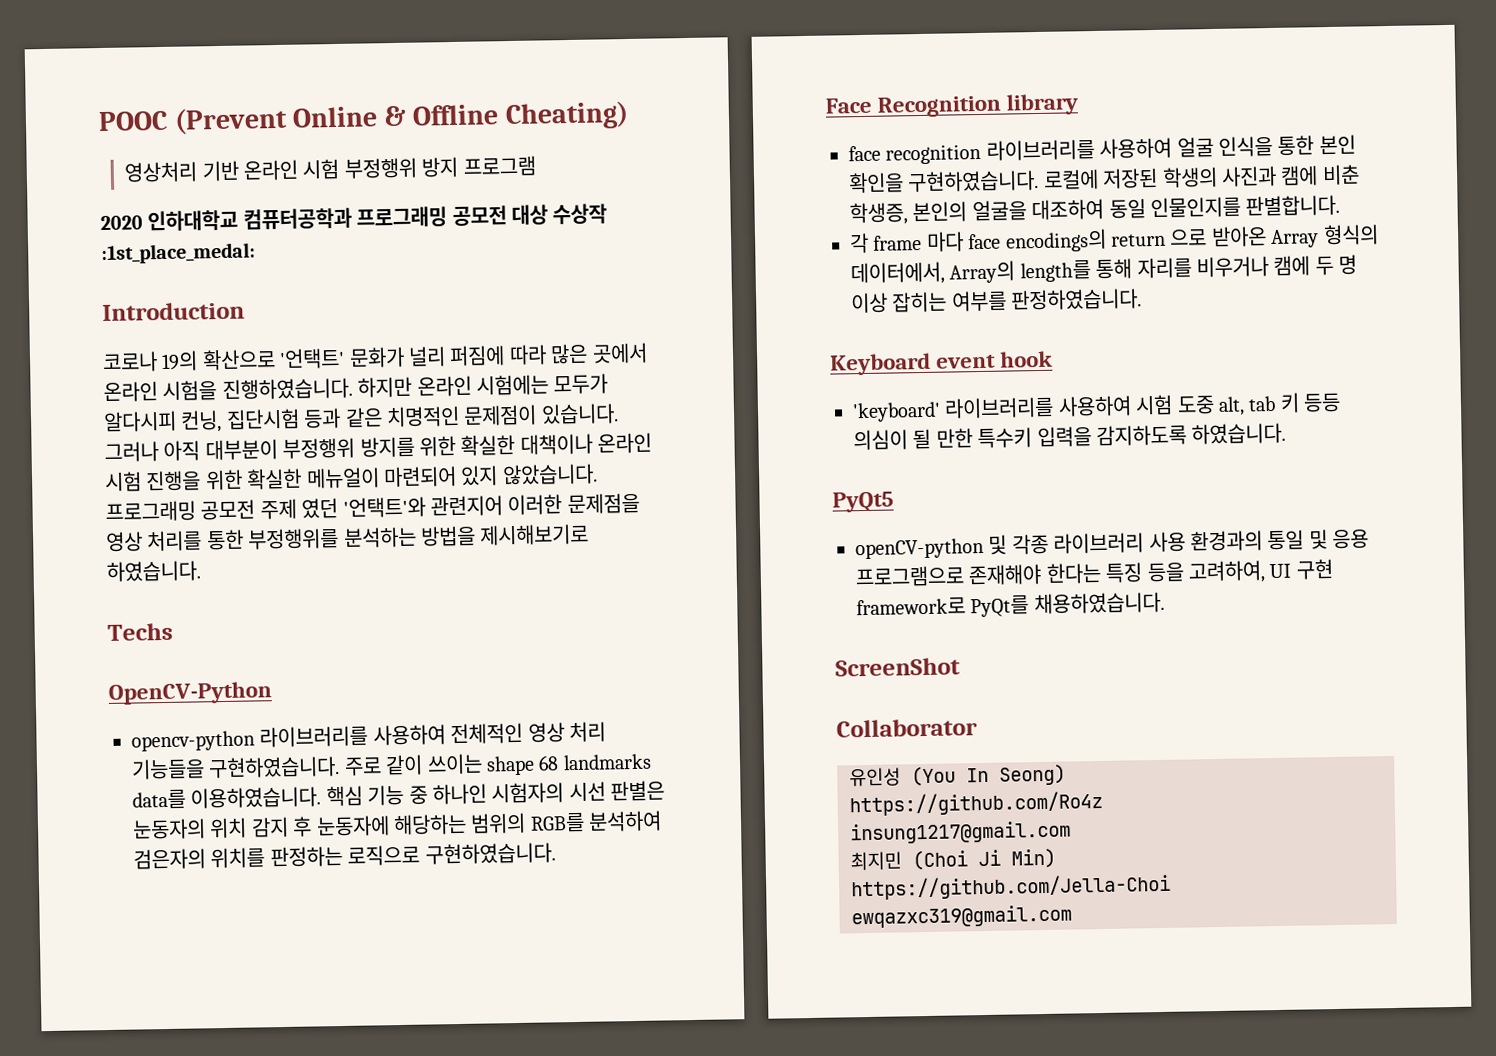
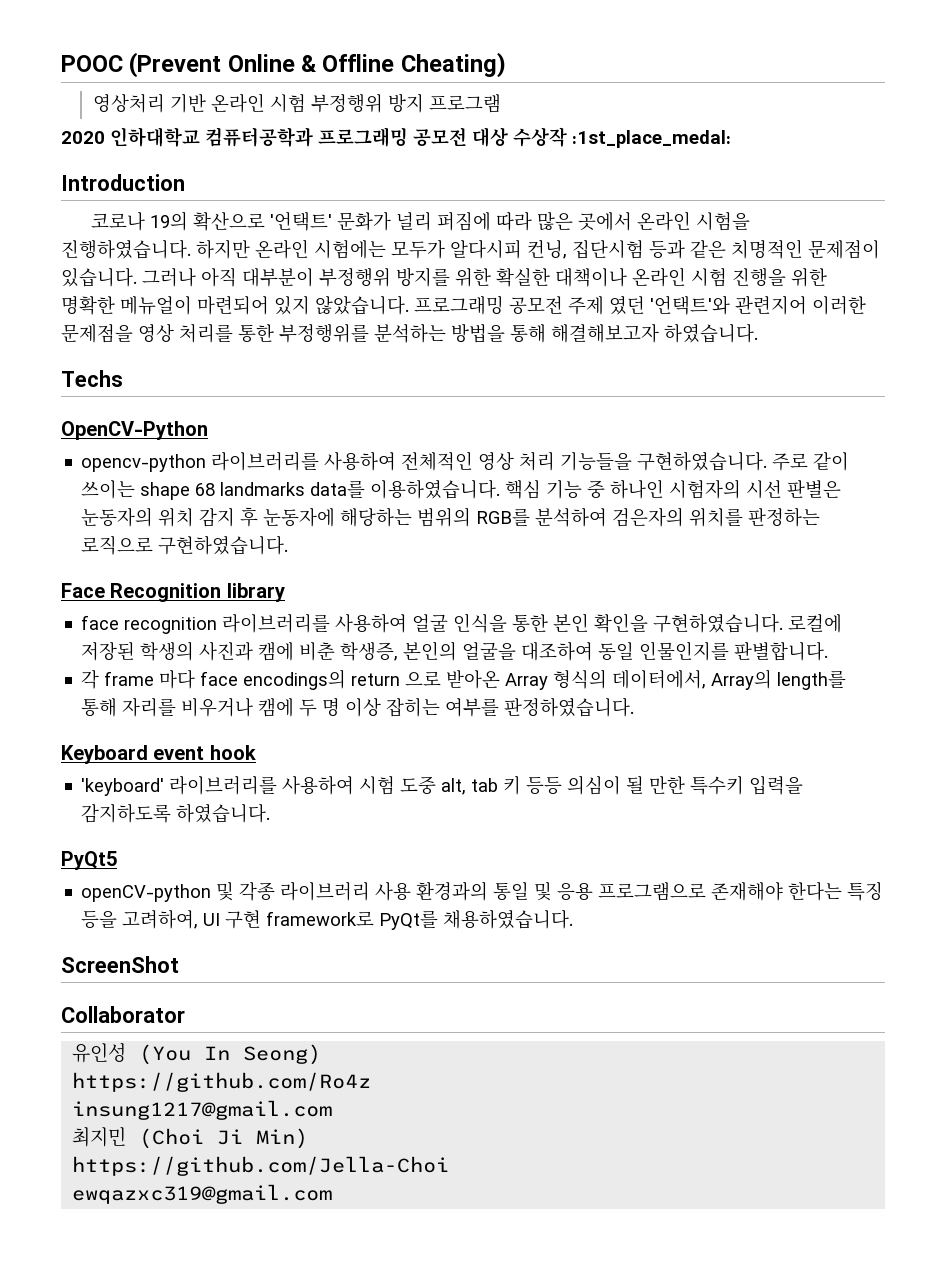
[246,468,303,490] 확실한 -> [61,295,115,315] 명확한
[479,523,590,546] 제시해보기로 -> [510,323,659,343] 통해 해결해보고자

